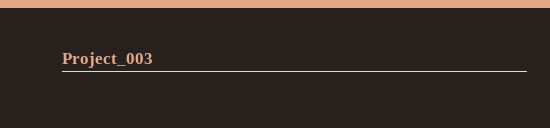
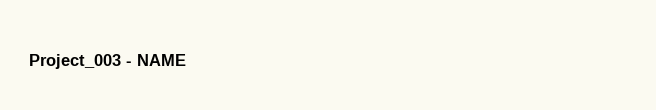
(153, 60) none -> [126,54,186,66] - NAME

